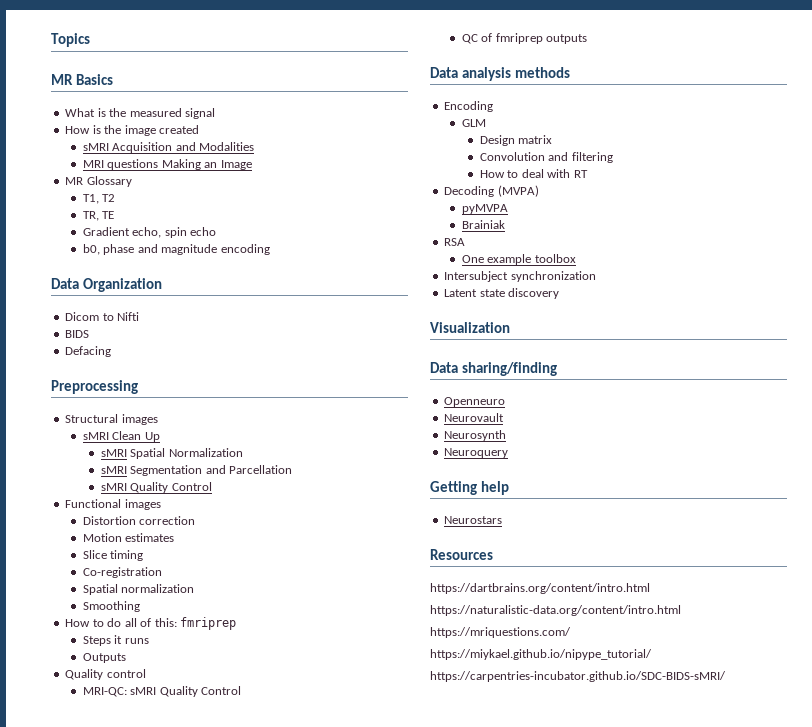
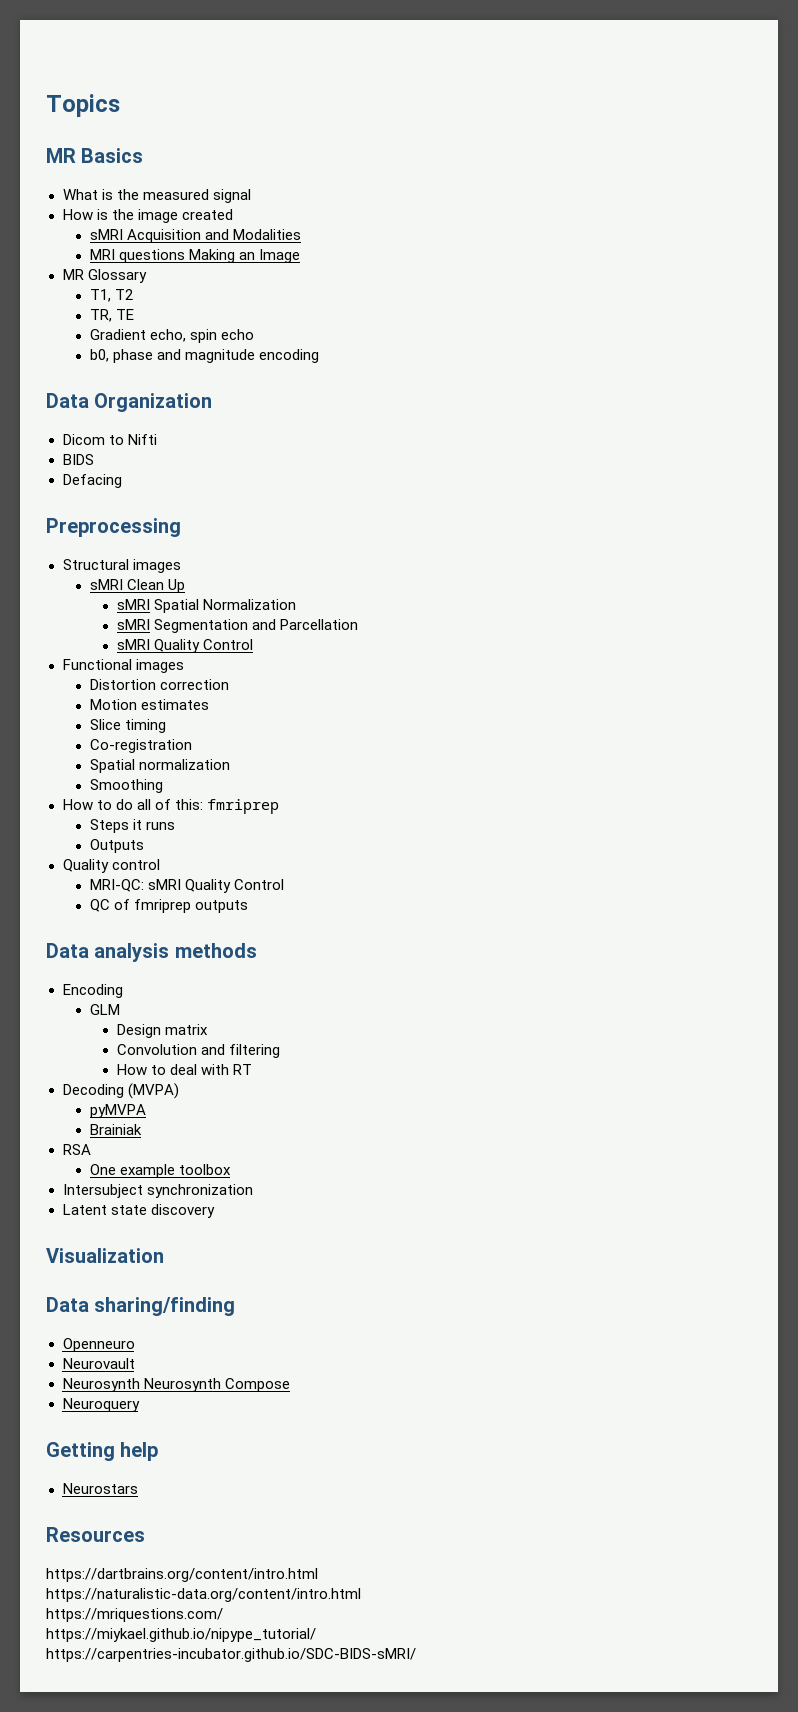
(507, 435) none -> [143,1378,290,1392] Neurosynth Compose

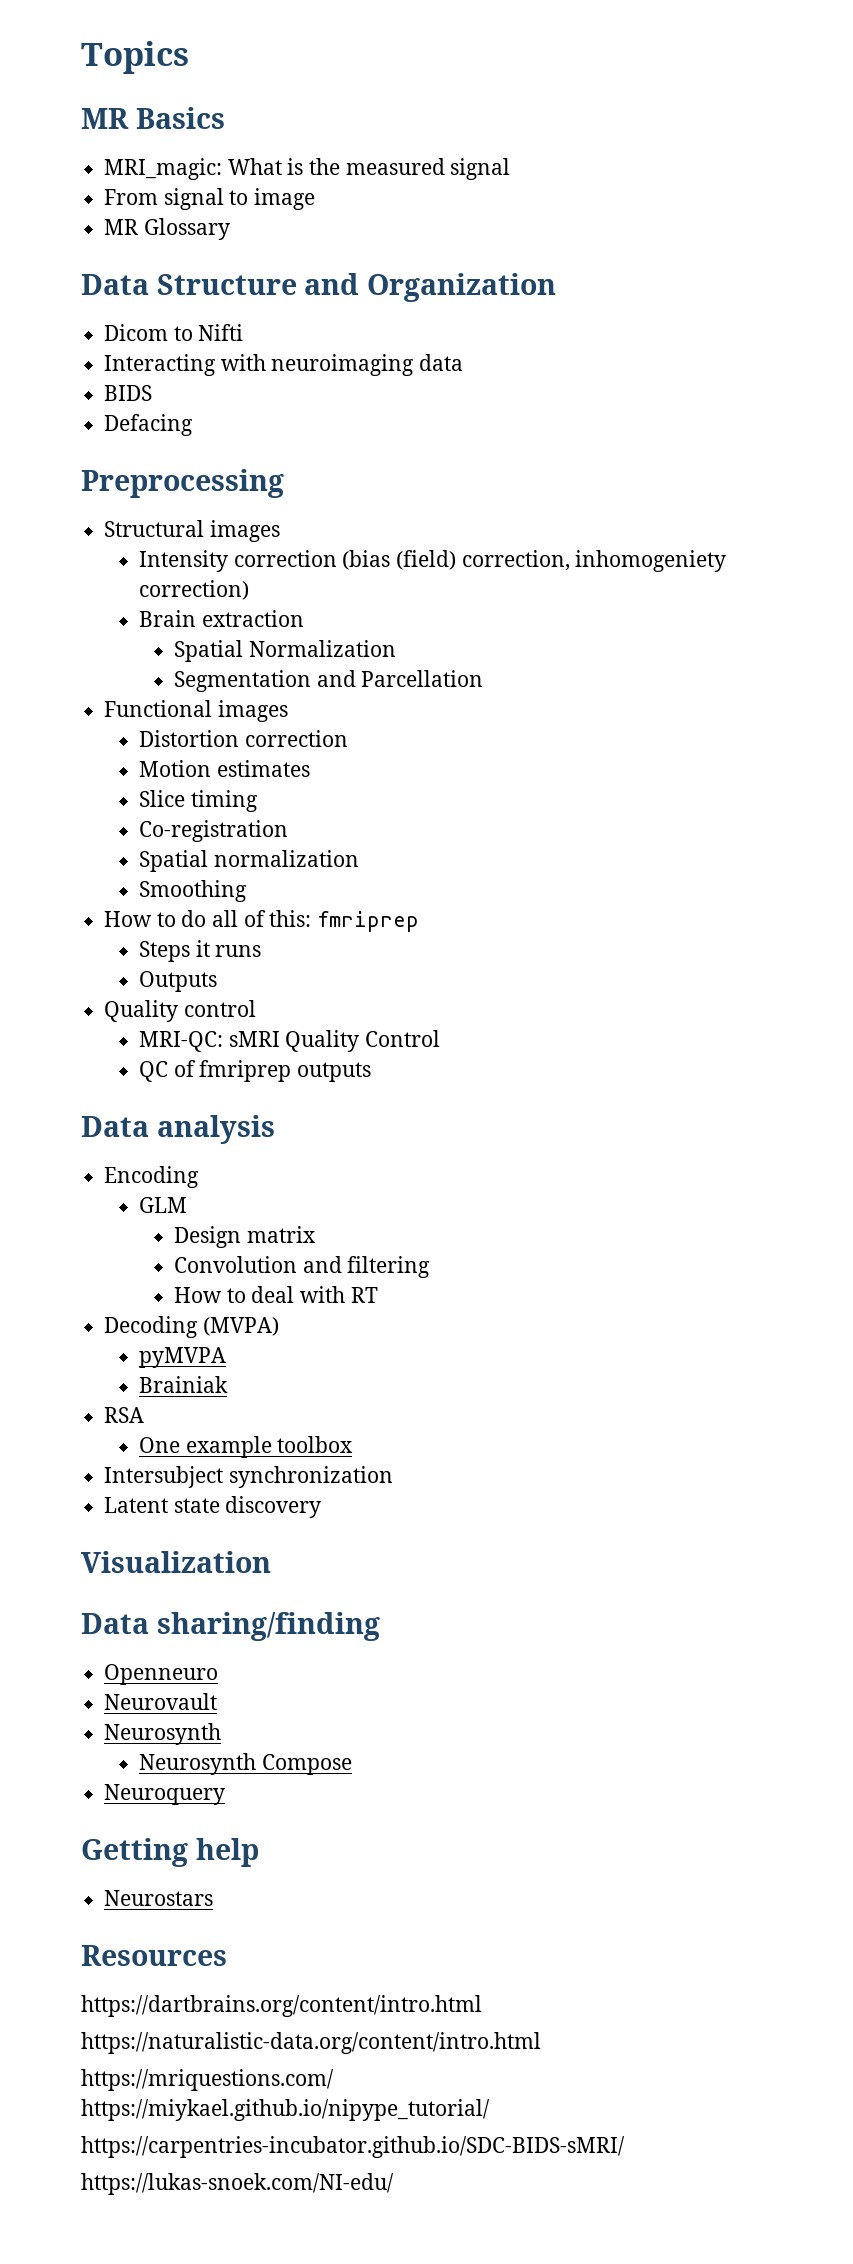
(144, 155) none -> [104,158,223,180] MRI_magic:
[62,209,233,223] [89,229,301,243] [89,249,300,263] [62,269,147,283] [89,289,133,302] [89,309,134,322] [89,329,254,343] [89,349,319,363] [46,393,89,408] How is the image created // sMRI Acquisition and Modalities // MRI questions Making an Image // MR Glossary // T1, T2 // TR, TE // Gradient echo, spin echo // b0, phase and magnitude encoding // Data -> [104,188,316,210] [104,218,230,240] [81,273,360,295] From signal to image // MR Glossary // Data Structure and
(157, 439) none -> [104,354,464,376] // Interacting with neuroimaging data
[89,579,185,593] [116,599,150,610] sMRI Clean Up // sMRI -> [139,550,727,572] [139,580,250,600] [139,610,304,627] Intensity correction (bias (field) correction, inhomogeniety correction) // Brain extraction //
[116,619,150,630] sMRI -> (396, 648) none
[116,639,253,653] // sMRI Quality Control -> (484, 678) none
[174,943,257,958] methods -> (275, 1129) none
(140, 1385) none -> (222, 1734) //
(416, 1655) none -> [81,2173,394,2195] // https://lukas-snoek.com/NI-edu/

